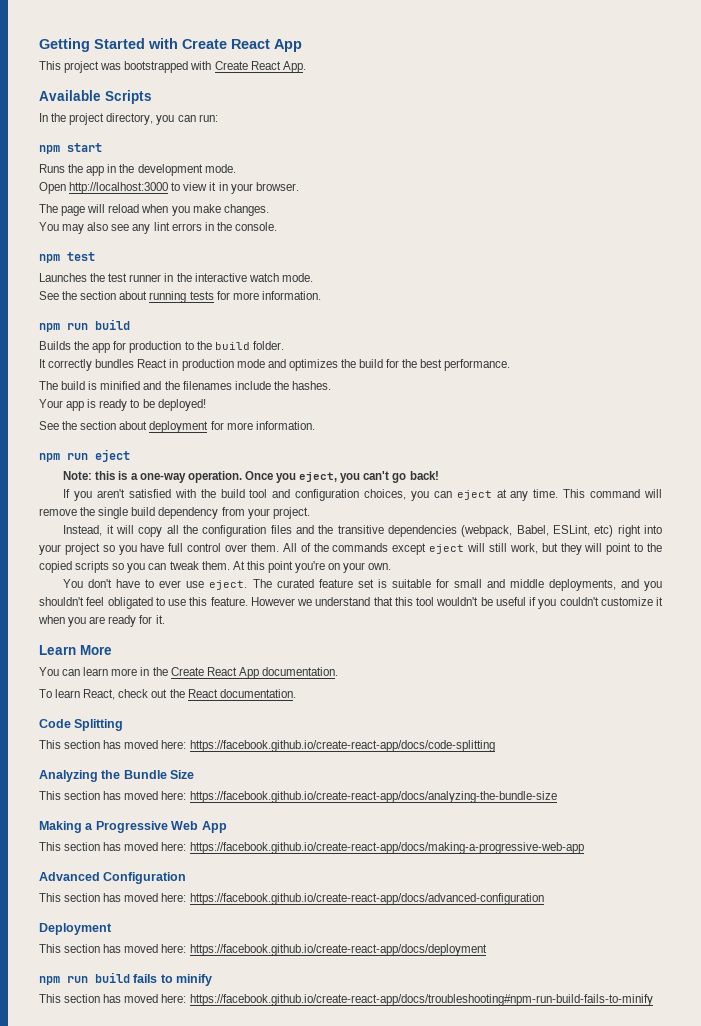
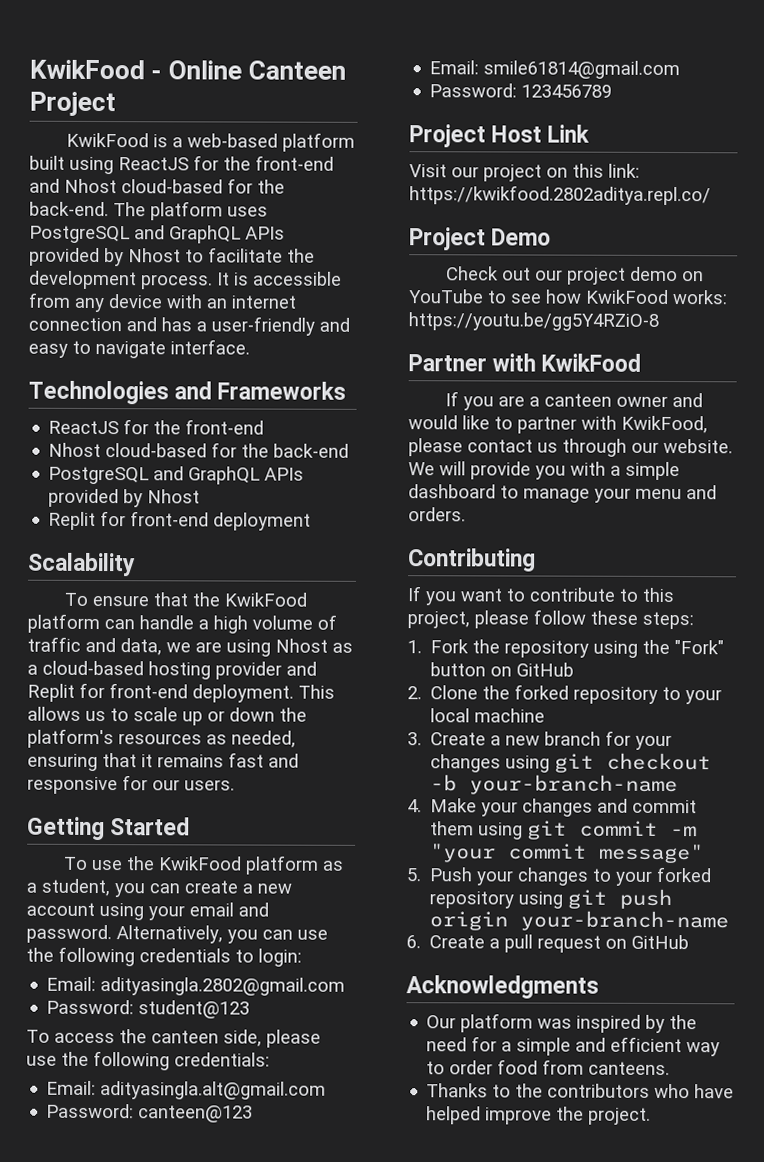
[39,38,302,52] [39,61,306,73] [39,90,152,104] [39,113,218,125] [39,143,102,154] [39,164,236,176] [39,182,299,194] [39,204,269,216] [39,222,277,234] [39,252,95,263] [39,273,313,282] [39,291,321,303] [39,319,130,332] [39,341,284,353] [39,359,511,371] [39,381,331,390] [39,399,206,411] [39,421,315,433] [39,449,130,462] [63,471,439,483] [63,489,663,501] [39,507,310,519] [63,525,662,537] [39,543,662,555] [39,561,392,573] [63,579,662,591] [39,597,663,609] [38,615,165,627] [39,645,112,655] [39,667,338,679] [39,689,296,700] [39,719,124,731] [39,740,495,752] [39,770,195,782] [39,791,557,803] [39,821,227,833] [39,842,584,854] [39,872,187,884] [39,893,544,905] [39,923,112,935] [39,944,487,956] [39,972,213,986] [39,994,653,1006] Getting Started with Create React App // This project was bootstrapped with Create React App. // Available Scripts // In the project directory, you can run: // npm start // Runs the app in the development mode. // Open http://localhost:3000 to view it in your browser. // The page will reload when you make changes. // You may also see any lint errors in the console. // npm test // Launches the test runner in the interactive watch mode. // See the section about running tests for more information. // npm run build // Builds the app for production to the build folder. // It correctly bundles React in production mode and optimizes the build for the best performance. // The build is minified and the filenames include the hashes. // Your app is ready to be deployed! // See the section about deployment for more information. // npm run eject // Note: this is a one-way operation. Once you eject, you can't go back! // If you aren't satisfied with the build tool and configuration choices, you can eject at any time. This command will remove the single build dependency from your project. // Instead, it will copy all the configuration files and the transitive dependencies (webpack, Babel, ESLint, etc) right into your project so you have full control over them. All of the commands except eject will still work, but they will point to the copied scripts so you can tweak them. At this point you're on your own. // You don't have to ever use eject. The curated feature set is suitable for small and middle deployments, and you shouldn't feel obligated to use this feature. However we understand that this tool wouldn't be useful if you couldn't customize it when you are ready for it. // Learn More // You can learn more in the Create React App documentation. // To learn React, check out the React documentation. // Code Splitting // This section has moved here: https://facebook.github.io/create-react-app/docs/code-splitting // Analyzing the Bundle Size // This section has moved here: https://facebook.github.io/create-react-app/docs/analyzing-the-bundle-size // Making a Progressive Web App // This section has moved here: https://facebook.github.io/create-react-app/docs/making-a-progressive-web-app // Advanced Configuration // This section has moved here: https://facebook.github.io/create-react-app/docs/advanced-configuration // Deployment // This section has moved here: https://facebook.github.io/create-react-app/docs/deployment // npm run build fails to minify // This section has moved here: https://facebook.github.io/create-react-app/docs/troubleshooting#npm-run-build-fails-to-minify -> [29,59,347,80] [29,91,116,117] [66,132,356,152] [29,155,334,175] [29,178,285,194] [29,201,268,221] [29,225,285,244] [29,247,315,267] [29,270,342,290] [28,292,296,313] [28,316,350,336] [28,339,250,359] [28,380,347,405] [48,419,265,435] [48,442,350,458] [48,466,305,485] [48,488,201,508] [48,511,312,531] [28,552,136,577] [64,592,308,607] [27,613,337,634] [27,636,353,657] [27,660,317,680] [27,682,335,703] [27,706,307,726] [27,728,296,749] [27,752,299,772] [27,775,235,795] [27,816,191,841] [63,855,345,875] [26,878,292,898] [26,902,269,921] [26,924,328,944] [26,946,302,967] [46,976,346,996] [46,999,251,1019] [26,1029,321,1048] [26,1050,270,1071] [46,1080,327,1100] [46,1103,254,1123] [429,60,681,80] [429,83,613,98] [409,124,591,148] [409,163,640,182] [409,185,711,206] [409,227,552,251] [446,266,705,285] [408,289,728,305] [408,312,659,331] [408,353,642,372] [445,391,704,411] [408,415,708,434] [408,438,733,457] [408,461,680,481] [408,484,717,503] [408,507,466,522] [408,548,536,572] [407,586,674,606] [407,609,694,630] [407,639,725,658] [430,662,575,677] [407,684,723,705] [430,708,546,723] [407,730,673,751] [430,752,712,773] [430,774,679,796] [407,798,698,817] [430,820,698,840] [430,843,705,864] [406,866,713,886] [429,888,673,910] [429,910,730,932] [406,934,690,953] [406,975,599,999] [426,1013,698,1033] [426,1036,721,1057] [426,1059,671,1076] [426,1083,735,1099] [426,1106,652,1125] KwikFood - Online Canteen Project // KwikFood is a web-based platform built using ReactJS for the front-end and Nhost cloud-based for the back-end. The platform uses PostgreSQL and GraphQL APIs provided by Nhost to facilitate the development process. It is accessible from any device with an internet connection and has a user-friendly and easy to navigate interface. // Technologies and Frameworks // ReactJS for the front-end // Nhost cloud-based for the back-end // PostgreSQL and GraphQL APIs provided by Nhost // Replit for front-end deployment // Scalability // To ensure that the KwikFood platform can handle a high volume of traffic and data, we are using Nhost as a cloud-based hosting provider and Replit for front-end deployment. This allows us to scale up or down the platform's resources as needed, ensuring that it remains fast and responsive for our users. // Getting Started // To use the KwikFood platform as a student, you can create a new account using your email and password. Alternatively, you can use the following credentials to login: // Email: adityasingla.2802@gmail.com // Password: student@123 // To access the canteen side, please use the following credentials: // Email: adityasingla.alt@gmail.com // Password: canteen@123 // Email: smile61814@gmail.com // Password: 123456789 // Project Host Link // Visit our project on this link: https://kwikfood.2802aditya.repl.co/ // Project Demo // Check out our project demo on YouTube to see how KwikFood works: https://youtu.be/gg5Y4RZiO-8 // Partner with KwikFood // If you are a canteen owner and would like to partner with KwikFood, please contact us through our website. We will provide you with a simple dashboard to manage your menu and orders. // Contributing // If you want to contribute to this project, please follow these steps: // 1. Fork the repository using the "Fork" button on GitHub // 2. Clone the forked repository to your local machine // 3. Create a new branch for your changes using git checkout -b your-branch-name // 4. Make your changes and commit them using git commit -m "your commit message" // 5. Push your changes to your forked repository using git push origin your-branch-name // 6. Create a pull request on GitHub // Acknowledgments // Our platform was inspired by the need for a simple and efficient way to order food from canteens. // Thanks to the contributors who have helped improve the project.

